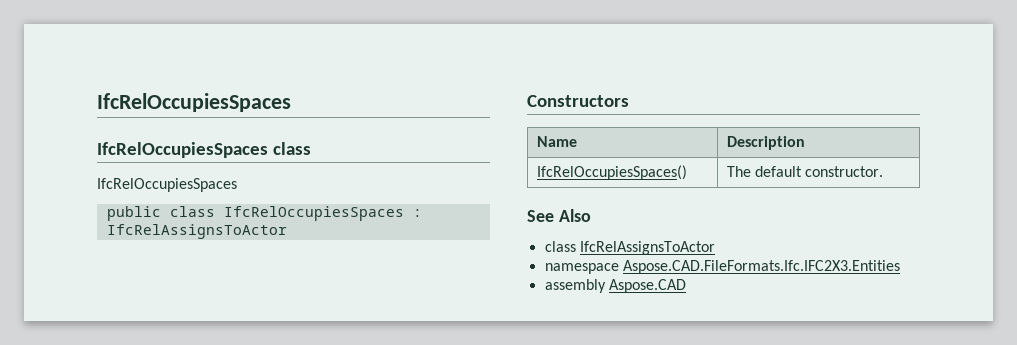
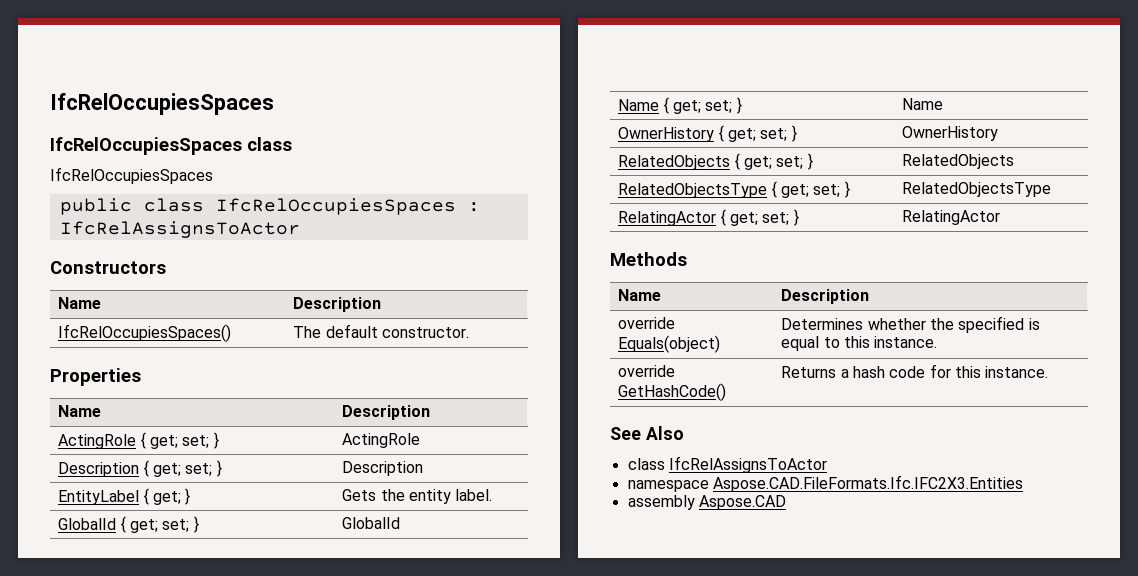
(884, 171) none -> [50,368,141,386] [58,405,102,417] [342,405,431,420] [58,432,219,449] [342,433,421,448] [58,460,222,477] [342,461,424,476] [58,488,191,505] [342,489,493,504] [58,516,199,533] [342,517,401,529] [618,97,742,114] [902,98,944,110] [618,125,797,142] [902,126,999,141] [618,153,813,170] [902,154,1015,169] [618,181,850,198] [902,182,1052,197] [618,209,799,226] [902,210,1001,225] [610,252,687,266] [618,289,662,301] [781,289,870,304] [618,317,676,329] [618,335,721,353] [781,316,1040,333] [781,336,938,351] [618,365,676,377] [618,383,727,401] [781,364,1049,378] // Properties // Name | Description // ActingRole { get; set; } | ActingRole // Description { get; set; } | Description // EntityLabel { get; } | Gets the entity label. // GlobalId { get; set; } | GlobalId // Name { get; set; } | Name // OwnerHistory { get; set; } | OwnerHistory // RelatedObjects { get; set; } | RelatedObjects // RelatedObjectsType { get; set; } | RelatedObjectsType // RelatingActor { get; set; } | RelatingActor // Methods // Name | Description // override Equals(object) | Determines whether the specified is equal to this instance. // override GetHashCode() | Returns a hash code for this instance.

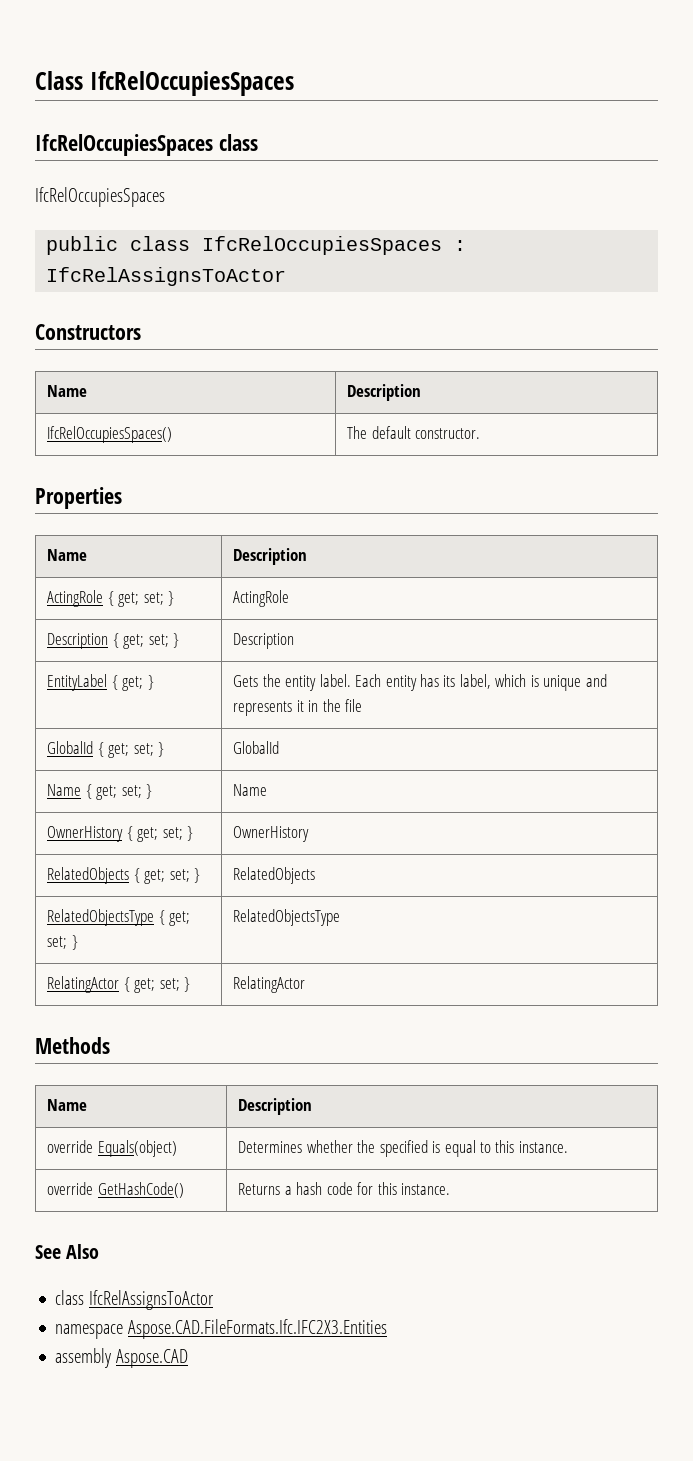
(50, 104) none -> [35,71,83,90] Class
(493, 495) none -> [355,674,607,691] [233,699,363,716] Each entity has its label, which is unique and represents it in the file

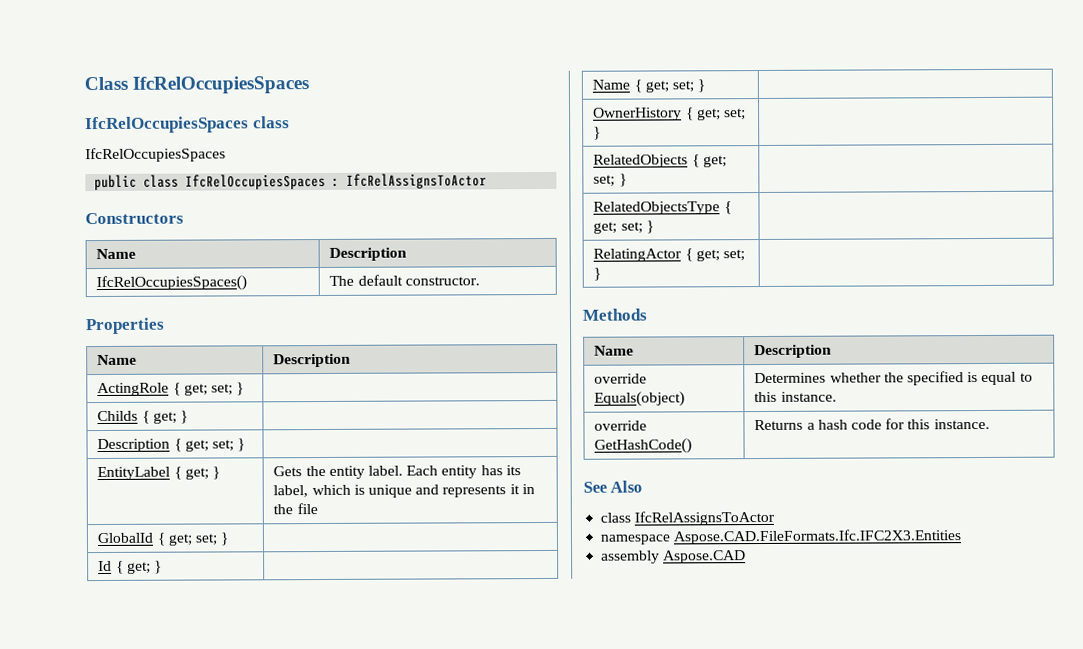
[233,590,290,607] ActingRole -> [97,410,189,424] // Childs { get; } |
[233,633,295,649] Description -> (246, 445) none
[233,741,280,754] GlobalId -> [98,560,163,574] // Id { get; } |
[233,784,268,796] Name -> (706, 86) none
[233,826,310,842] OwnerHistory -> (602, 133) none
[233,867,316,884] RelatedObjects -> (627, 180) none
[233,909,341,926] RelatedObjectsType -> (654, 227) none
[233,976,306,993] RelatingActor -> (602, 274) none

